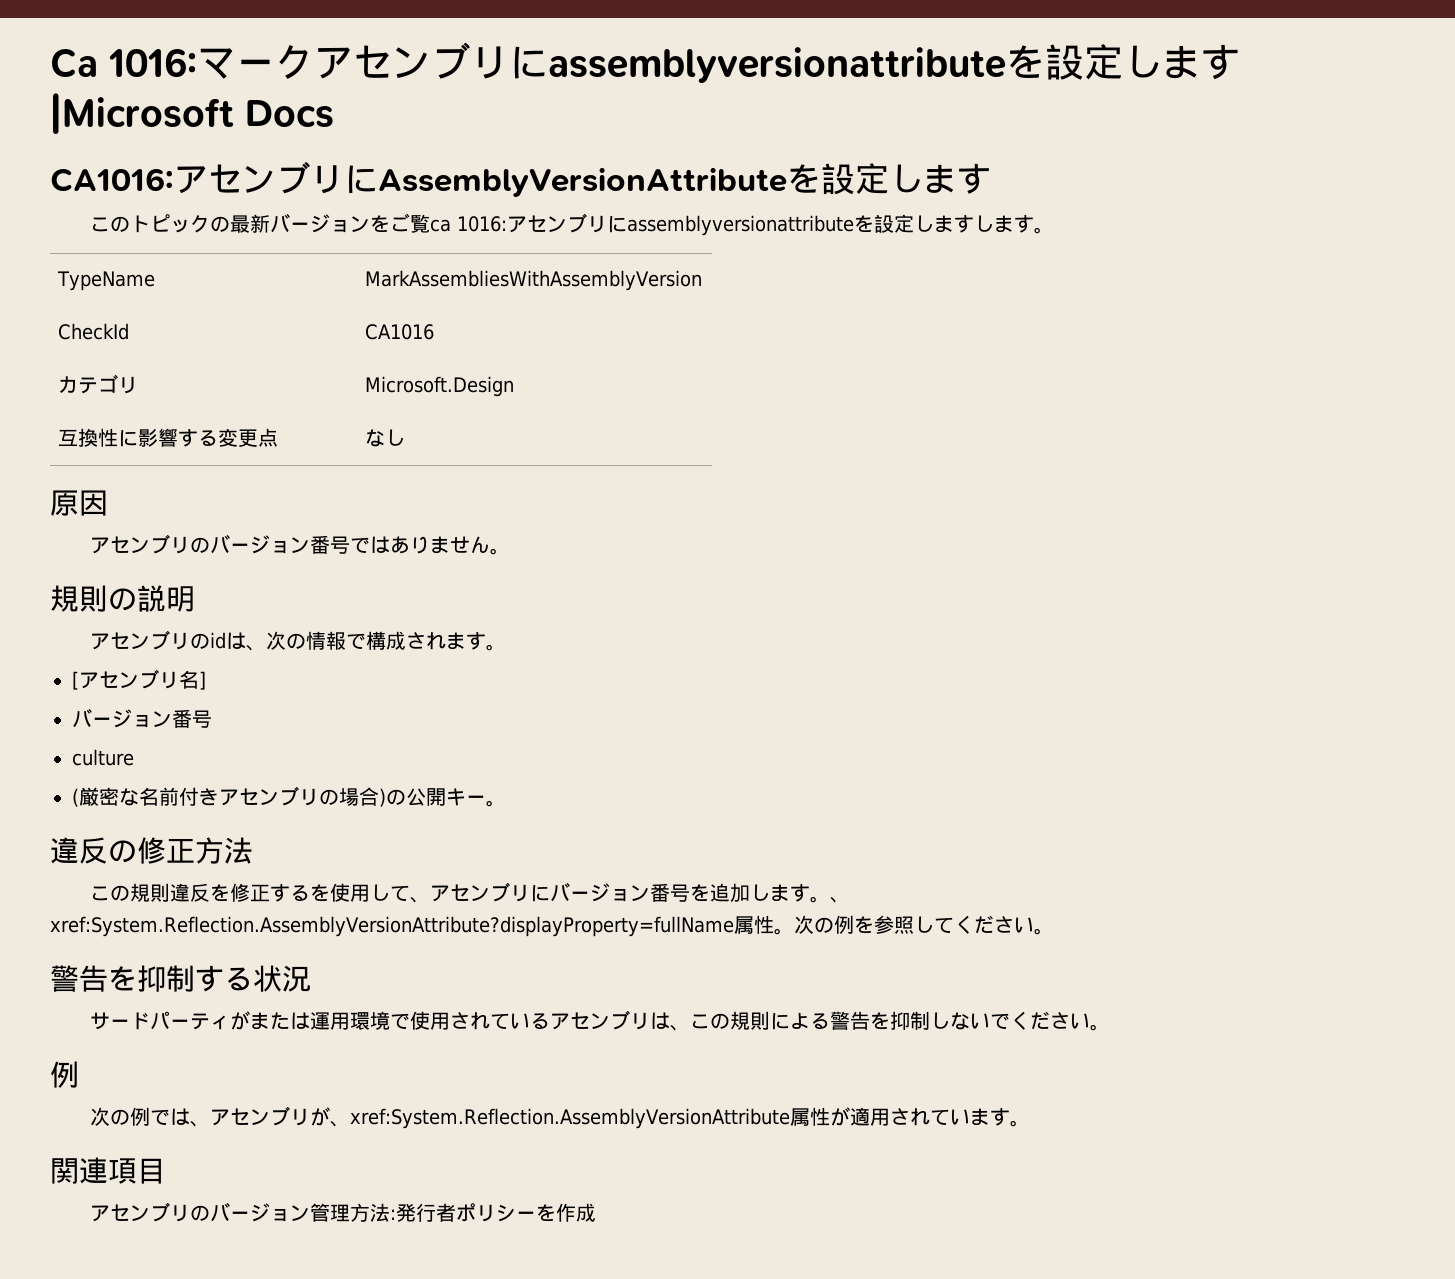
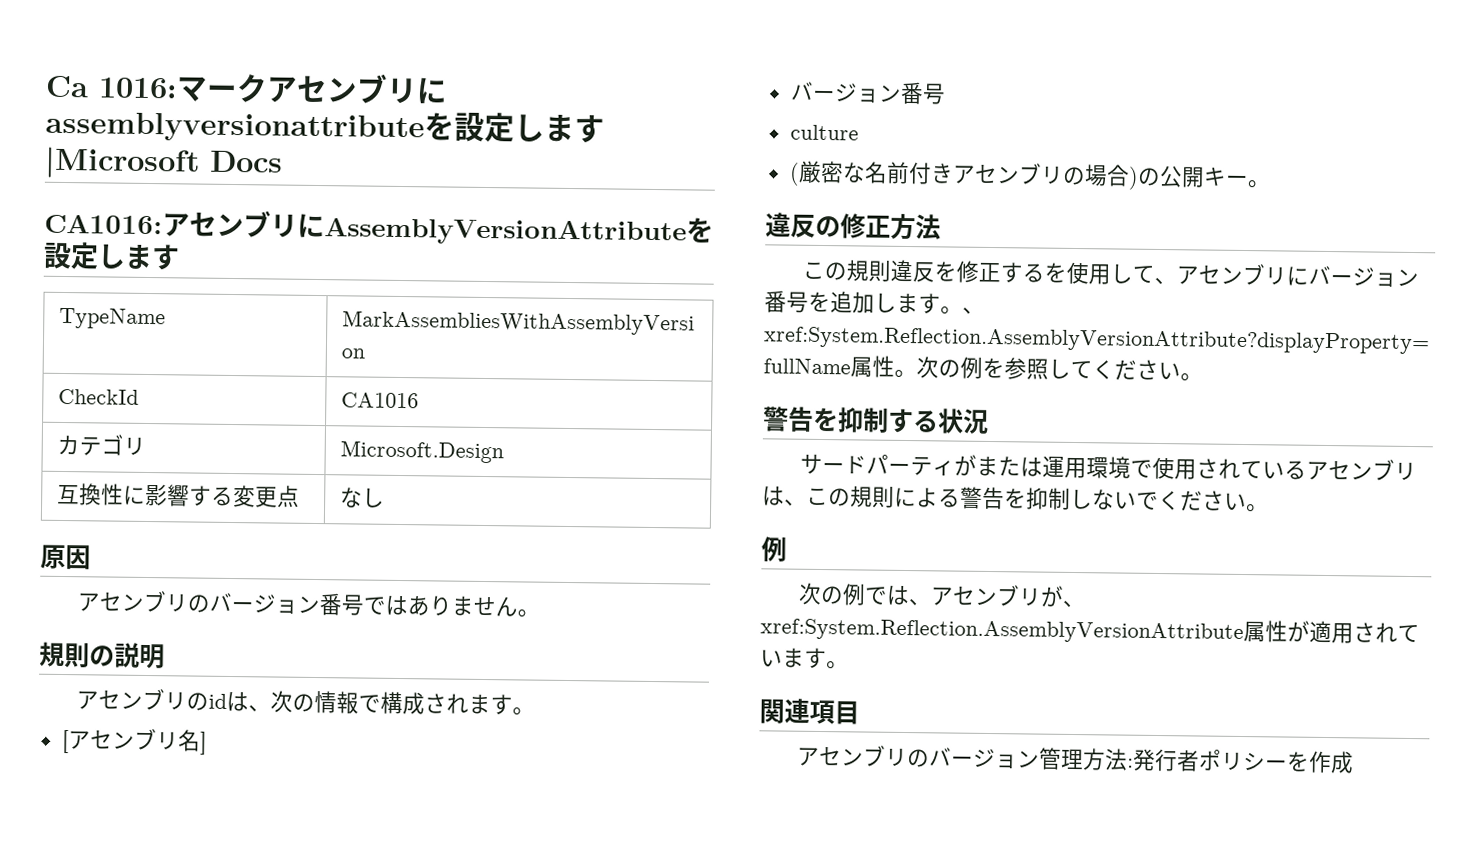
[89,213,1054,236] // このトピックの最新バージョンをご覧ca 1016:アセンブリにassemblyversionattributeを設定しますします。 -> (180, 257) none

